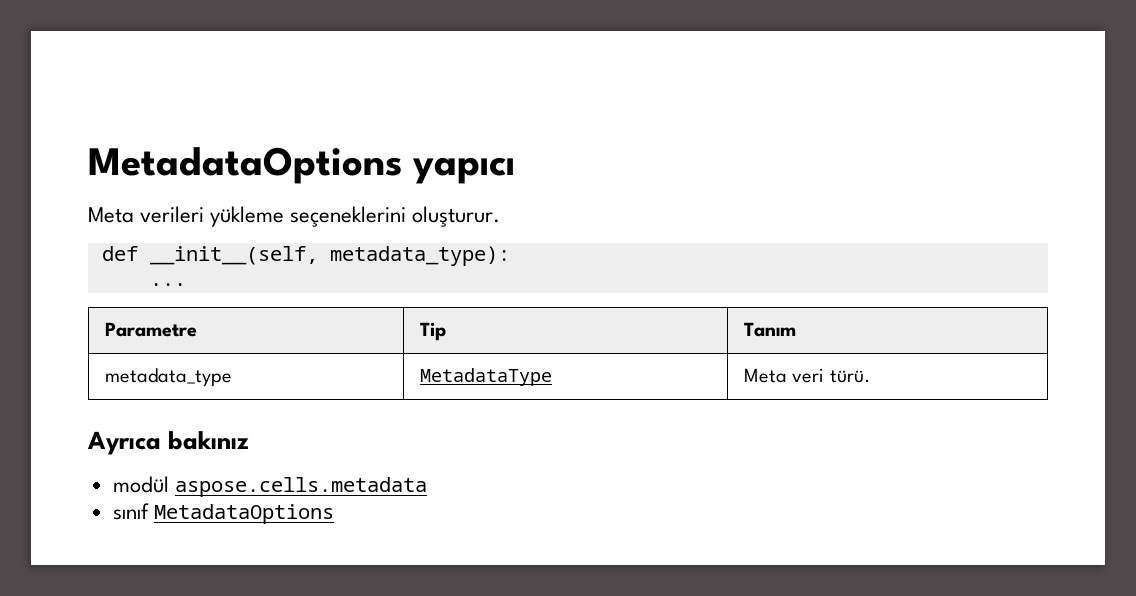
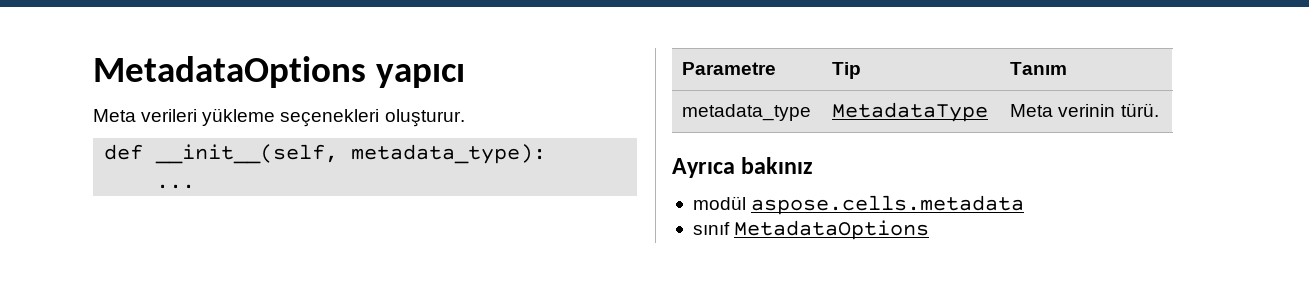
[290,206,407,227] seçeneklerini -> [280,109,380,127] seçenekleri
[792,368,825,383] veri -> [1058,104,1116,117] verinin

